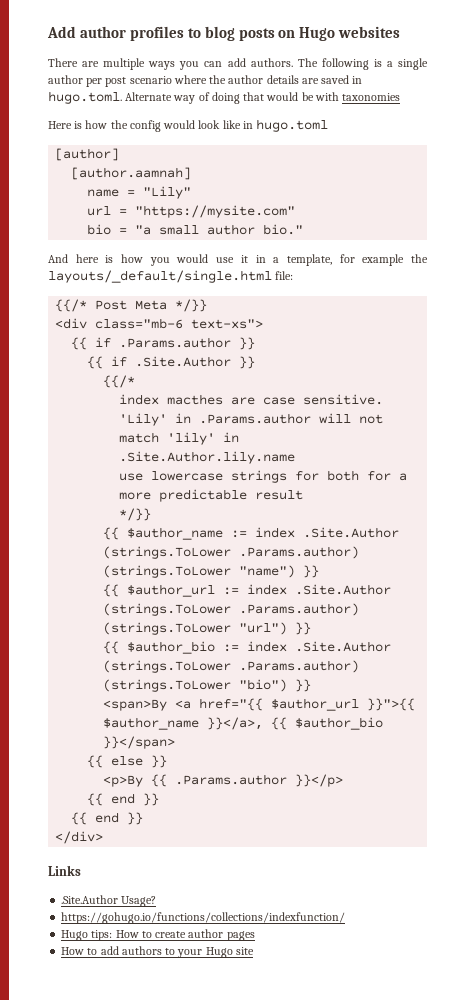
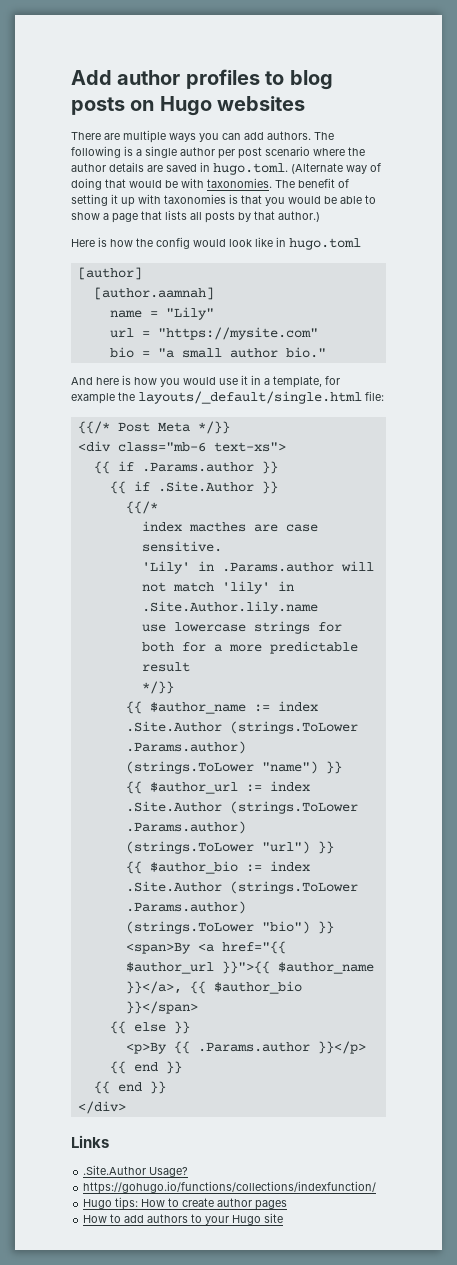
[125,92,173,101] Alternate -> [291,163,343,174] (Alternate
[342,93,401,101] taxonomies -> [207,178,349,188] [71,194,376,207] [71,210,320,223] taxonomies. The benefit of setting it up with taxonomies is that you would be able to show a page that lists all posts by that author.)

